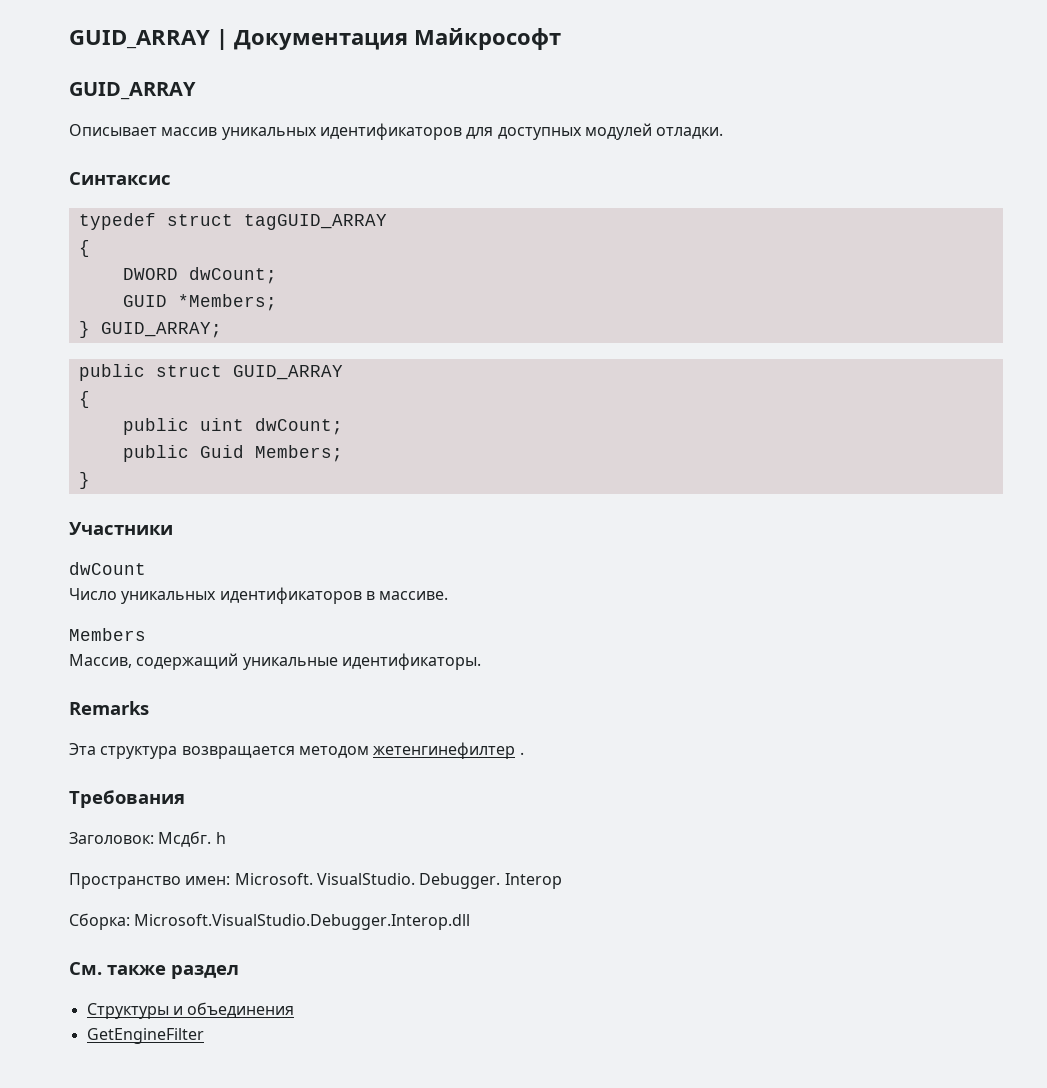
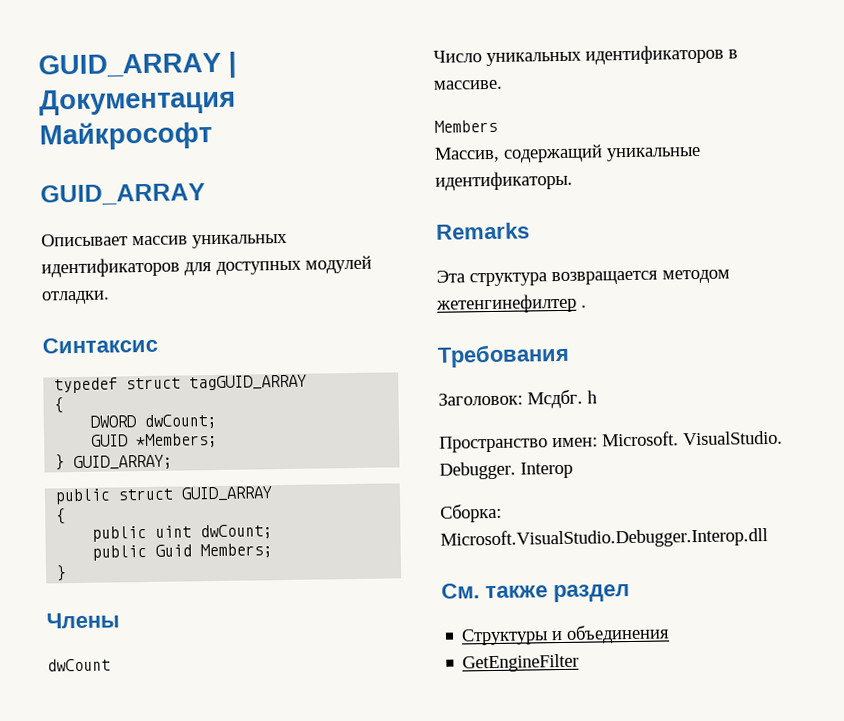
[69,522,173,535] Участники -> [46,612,120,629] Члены

